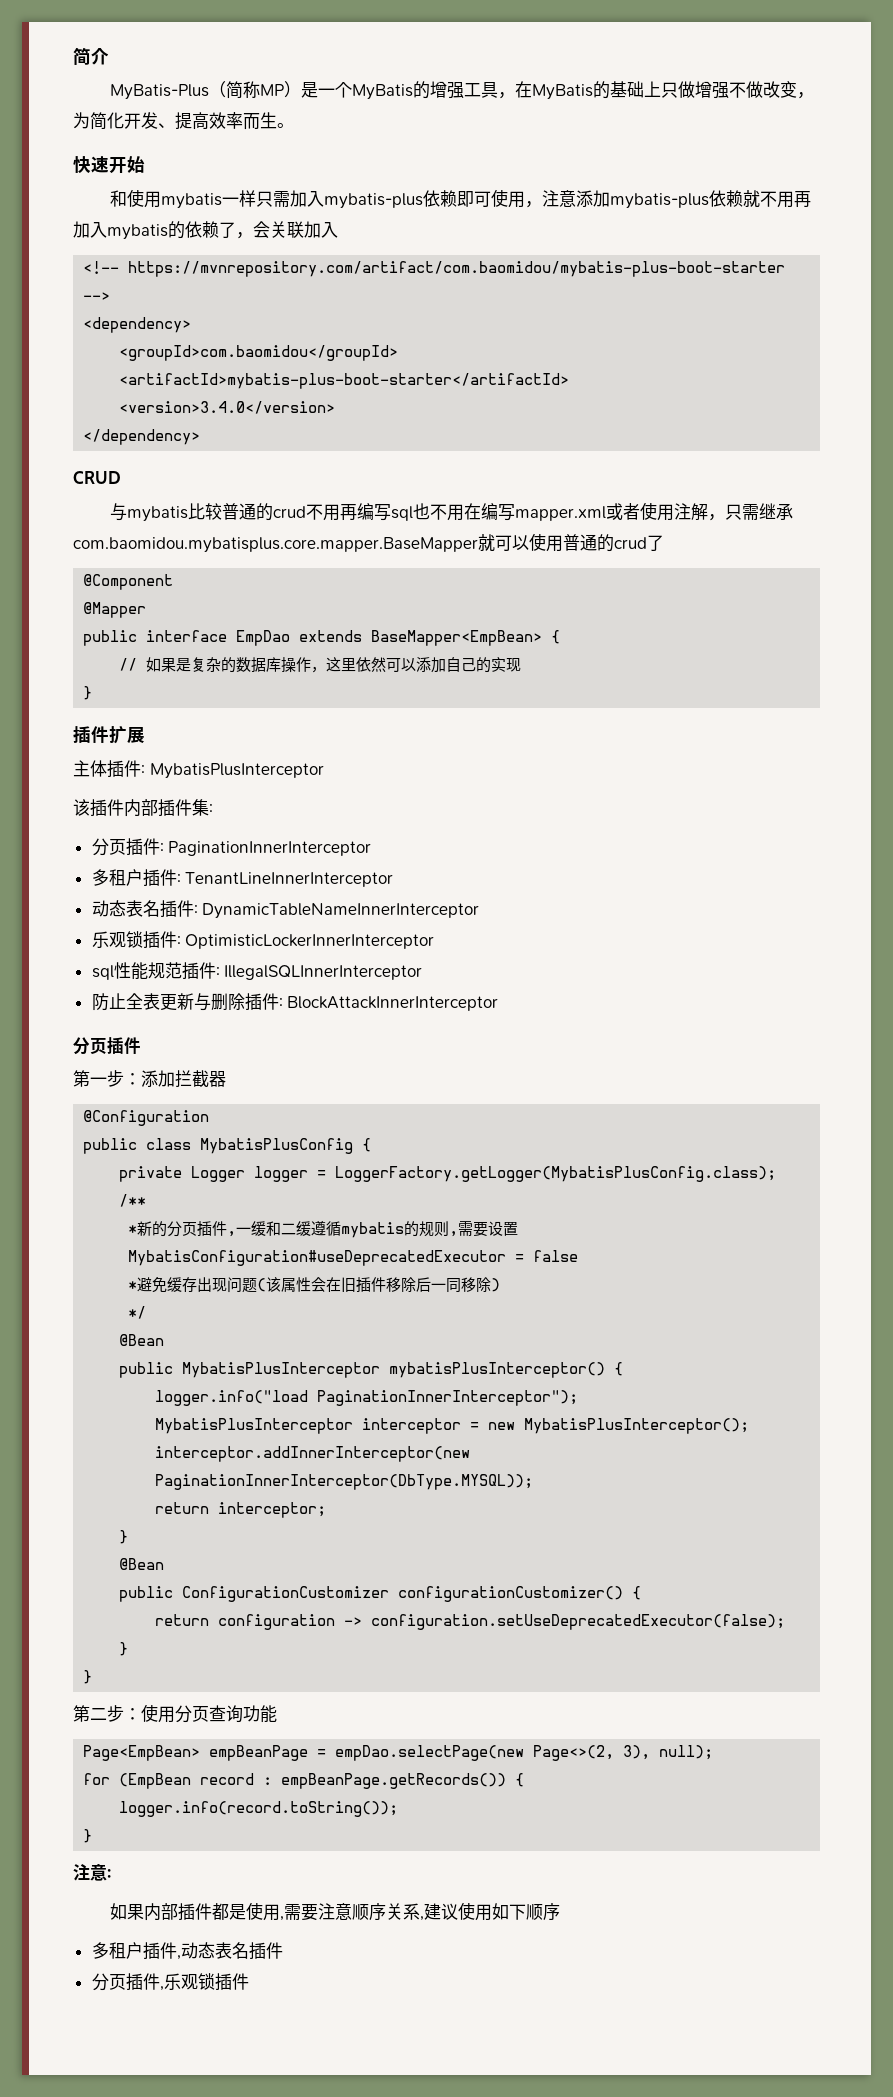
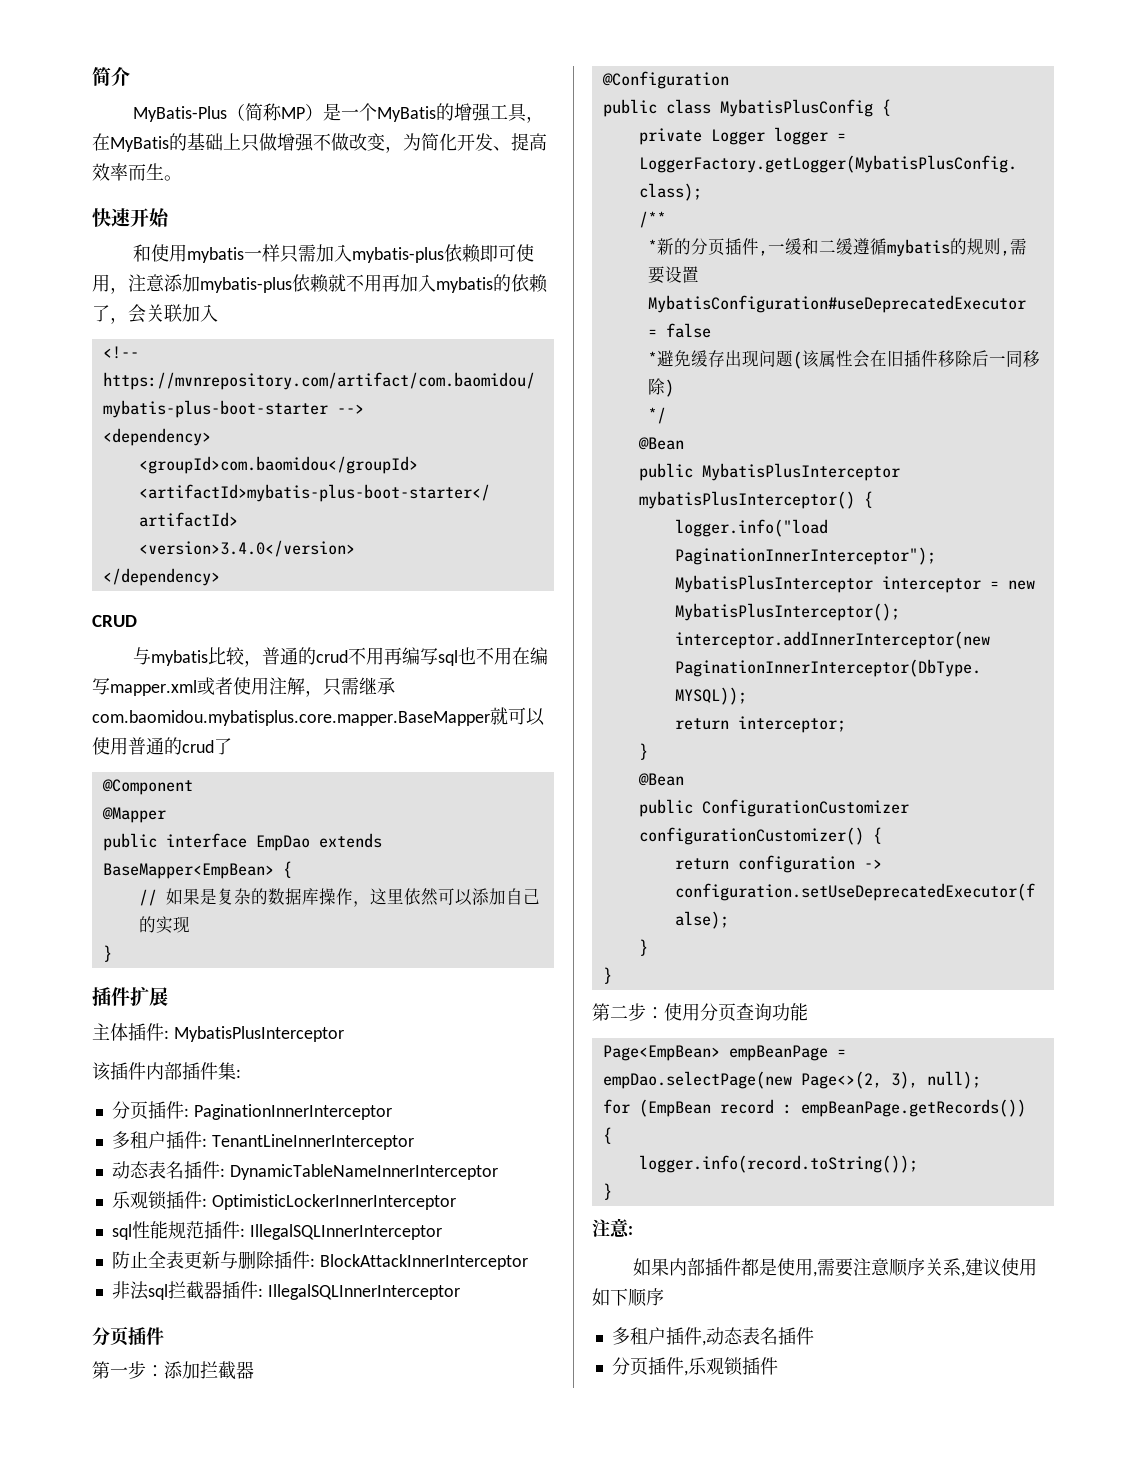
(222, 511) none -> [243,660,262,667] ，
(499, 1003) none -> [111,1281,460,1300] // 非法sql拦截器插件: IllegalSQLInnerInterceptor

